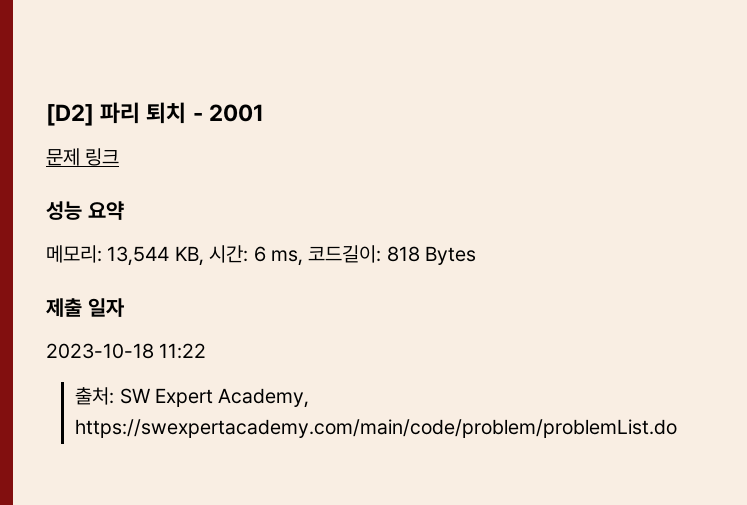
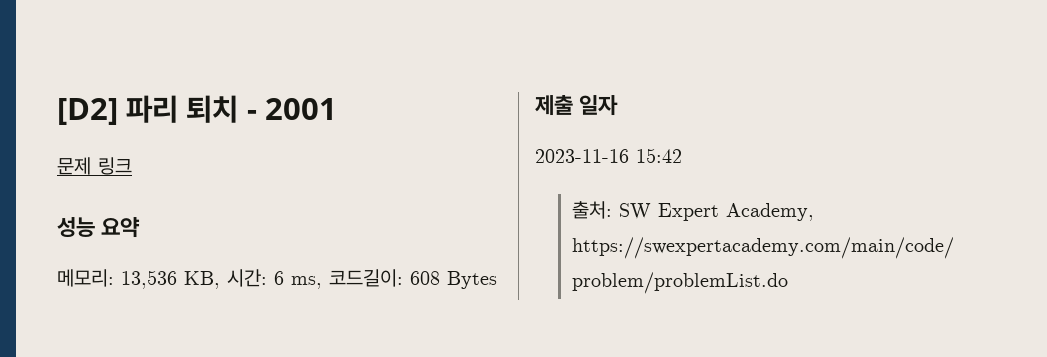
[107,246,170,266] 13,544 -> [121,270,177,289] 13,536
[386,246,420,262] 818 -> [410,271,440,285] 608
[46,343,207,359] 2023-10-18 11:22 -> [535,148,682,163] 2023-11-16 15:42

